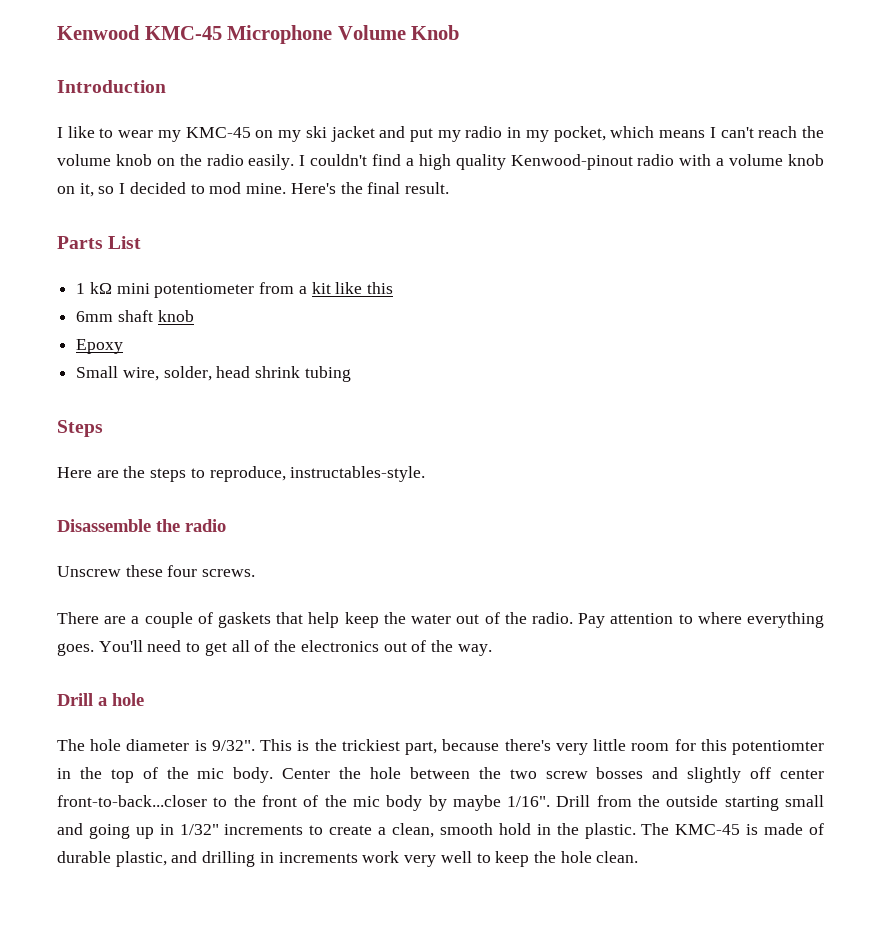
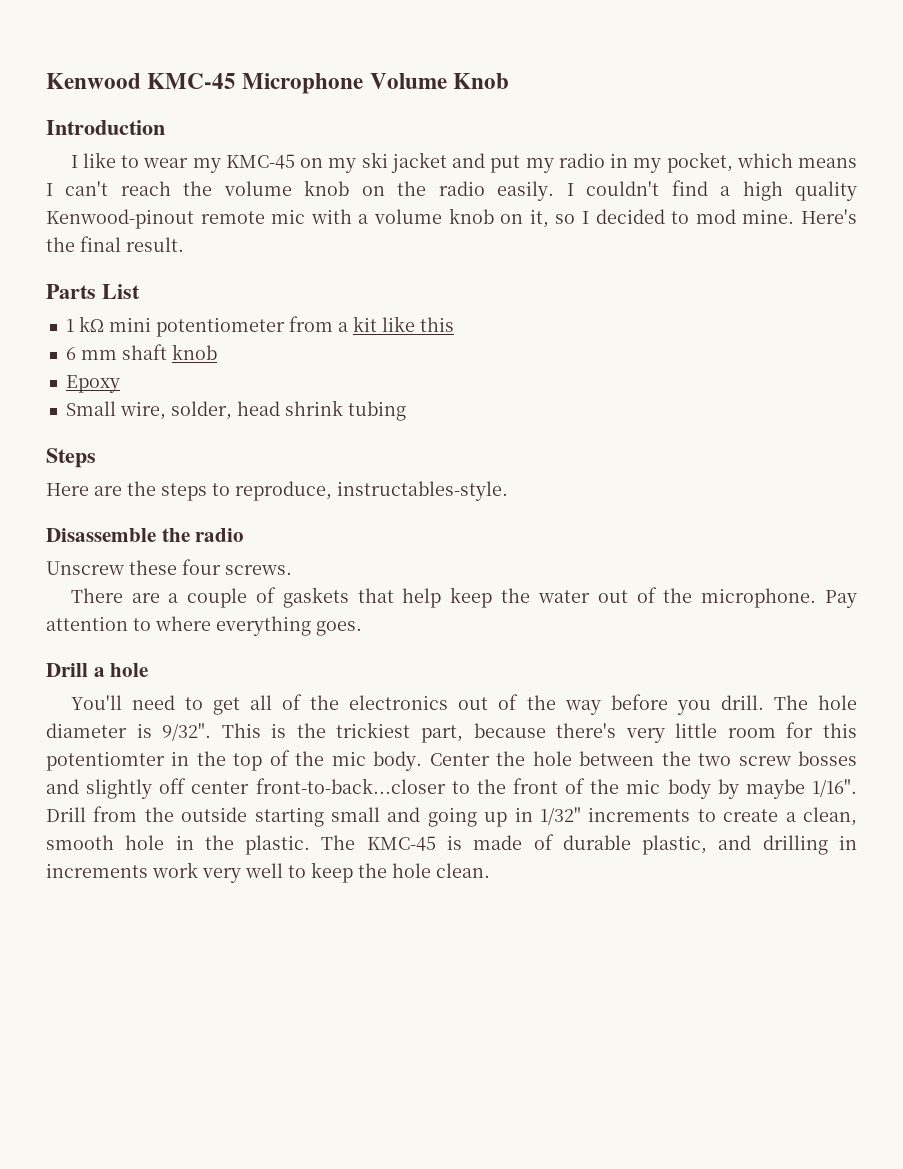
[637,154,675,166] radio -> [200,209,306,224] remote mic
[76,311,114,322] 6mm -> [65,347,117,360] 6 mm
[531,612,573,624] radio. -> [701,588,817,608] microphone.
(94, 649) none -> [46,663,149,677] // Drill a hole //
[457,644,492,656] [57,693,144,706] way. // Drill a hole // -> [564,694,764,715] way before you drill.
[498,823,531,835] hold -> [125,835,165,850] hole

